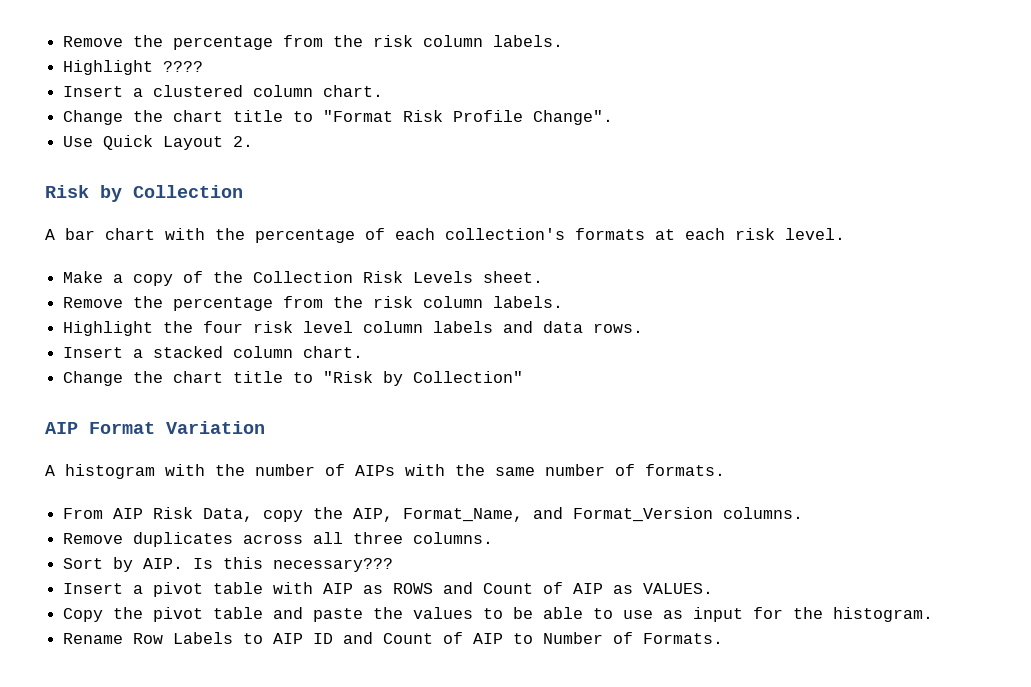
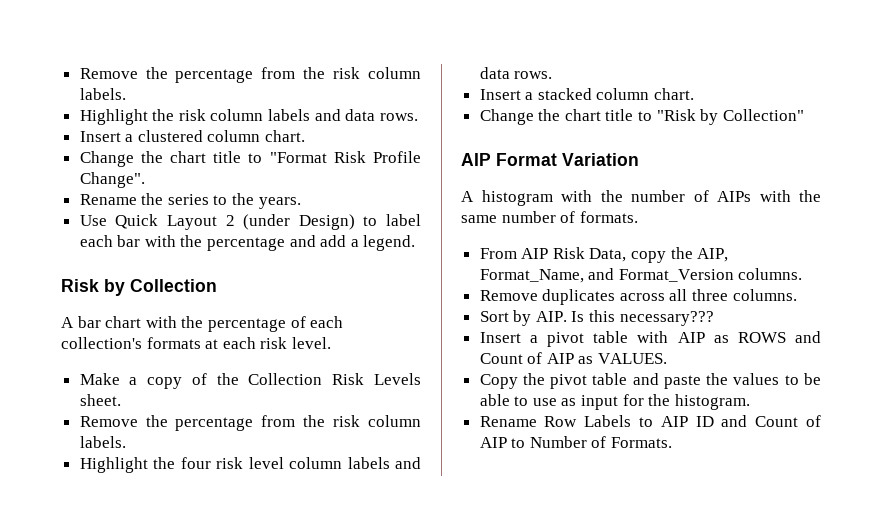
[63,35,564,50] [63,60,204,75] Remove the percentage from the risk column labels. // Highlight ???? -> [79,67,421,83] [79,88,126,100] [79,109,418,125] Remove the percentage from the risk column labels. // Highlight the risk column labels and data rows.
[63,135,254,150] Use Quick Layout 2. -> [79,193,301,209] [79,214,421,230] [79,235,416,251] Rename the series to the years. // Use Quick Layout 2 (under Design) to label each bar with the percentage and add a legend.

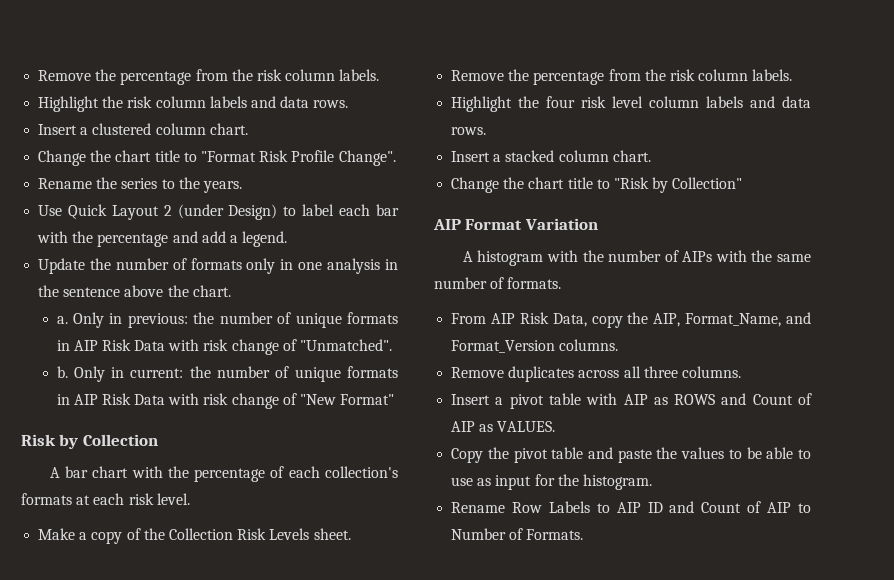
(416, 243) none -> [38,258,398,274] [38,285,231,297] [56,312,398,328] [56,339,392,355] [56,366,398,382] [56,393,395,409] // Update the number of formats only in one analysis in the sentence above the chart. // a. Only in previous: the number of unique formats in AIP Risk Data with risk change of "Unmatched". // b. Only in current: the number of unique formats in AIP Risk Data with risk change of "New Format"
[479,310,714,326] // Sort by AIP. Is this necessary??? -> (741, 372) none

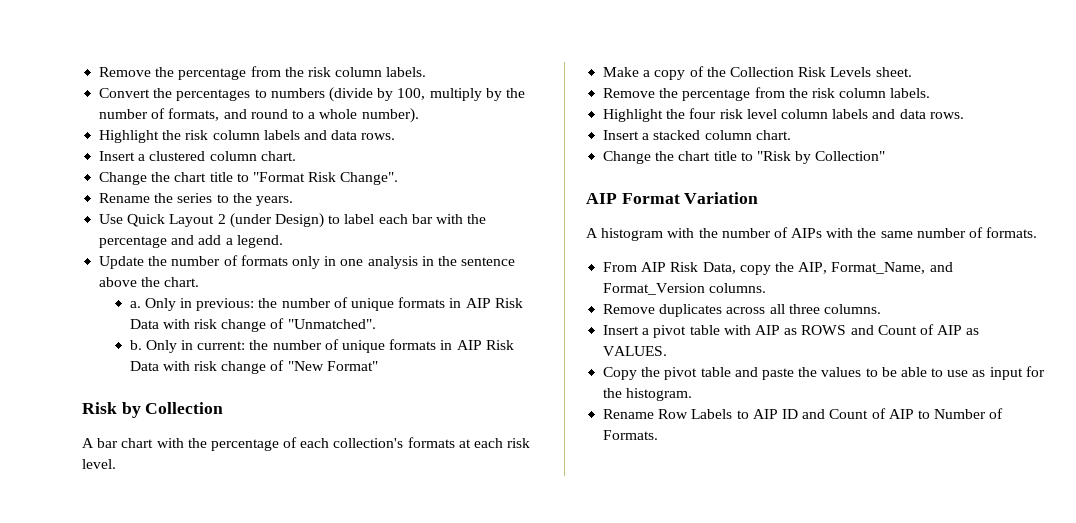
[38,69,380,85] Remove the percentage from the risk column labels. -> [99,66,427,80] [99,87,525,102] [99,108,419,123] Remove the percentage from the risk column labels. // Convert the percentages to numbers (divide by 100, multiply by the number of formats, and round to a whole number).
[291,150,335,162] Profile -> (337, 177) none

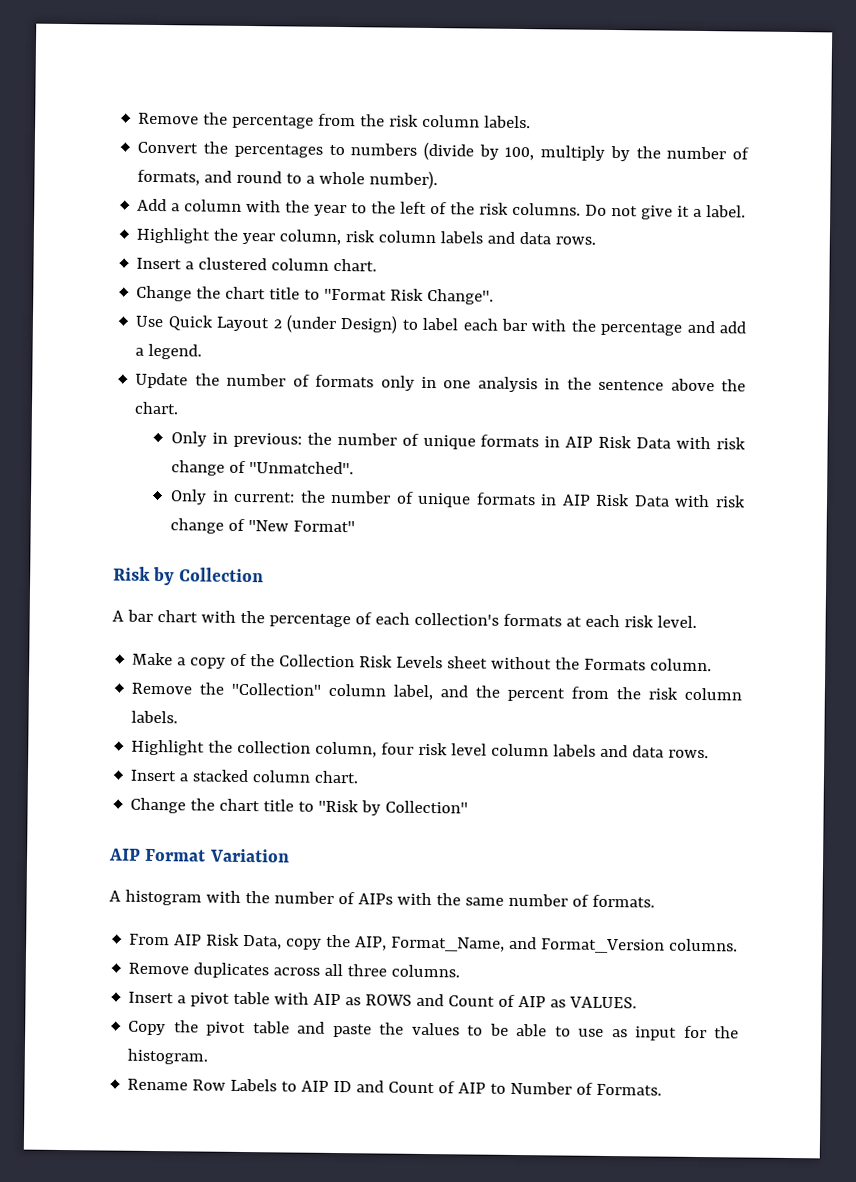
[99,130,182,143] // Highlight the -> [137,198,747,220] [136,227,342,246] // Add a column with the year to the left of the risk columns. Do not give it a label. // Highlight the year column,
[99,193,293,206] // Rename the series to the years. -> (495, 296) none
[129,301,141,308] a. -> (180, 408) none
[129,340,142,350] b. -> (355, 468) none
[875,67,912,77] [603,88,751,101] sheet. // Remove the percentage -> [447,656,713,672] [131,682,566,702] sheet without the Formats column. // Remove the "Collection" column label, and the percent
(686, 114) none -> [237,740,378,758] collection column,

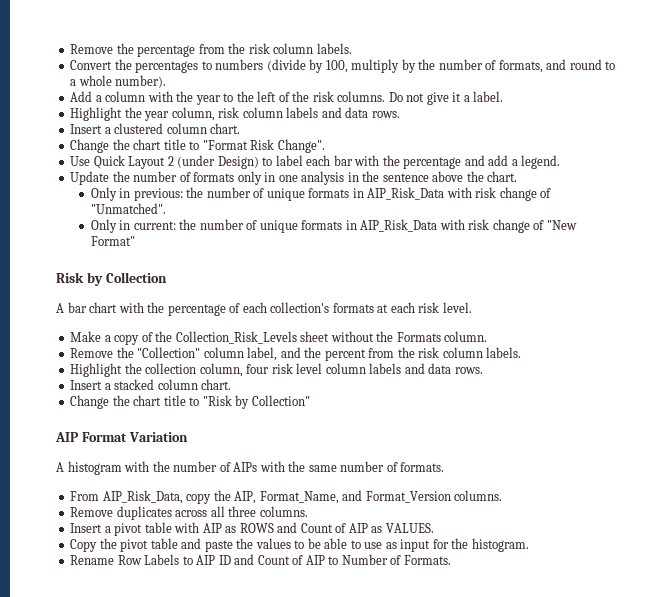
[565,435,672,449] AIP Risk Data -> [367,187,445,200] AIP_Risk_Data
[561,493,670,507] AIP Risk Data -> [360,219,438,232] AIP_Risk_Data
[279,654,444,669] Collection Risk Levels -> [175,331,297,344] Collection_Risk_Levels
[174,933,283,950] AIP Risk Data, -> [102,490,183,504] AIP_Risk_Data,

